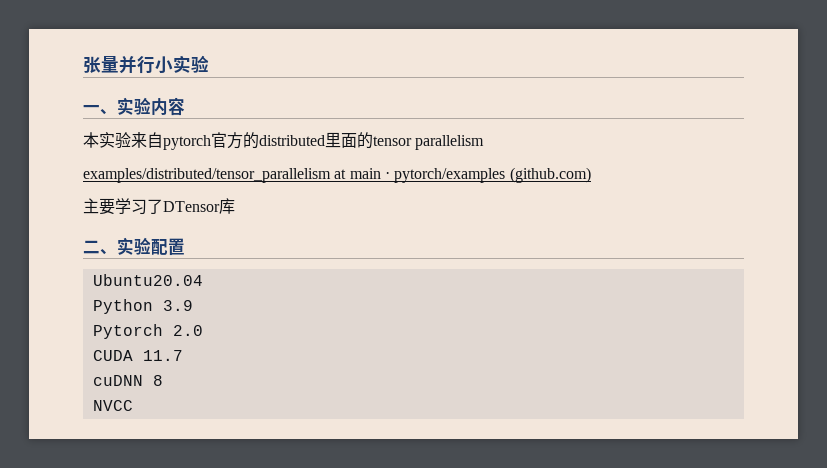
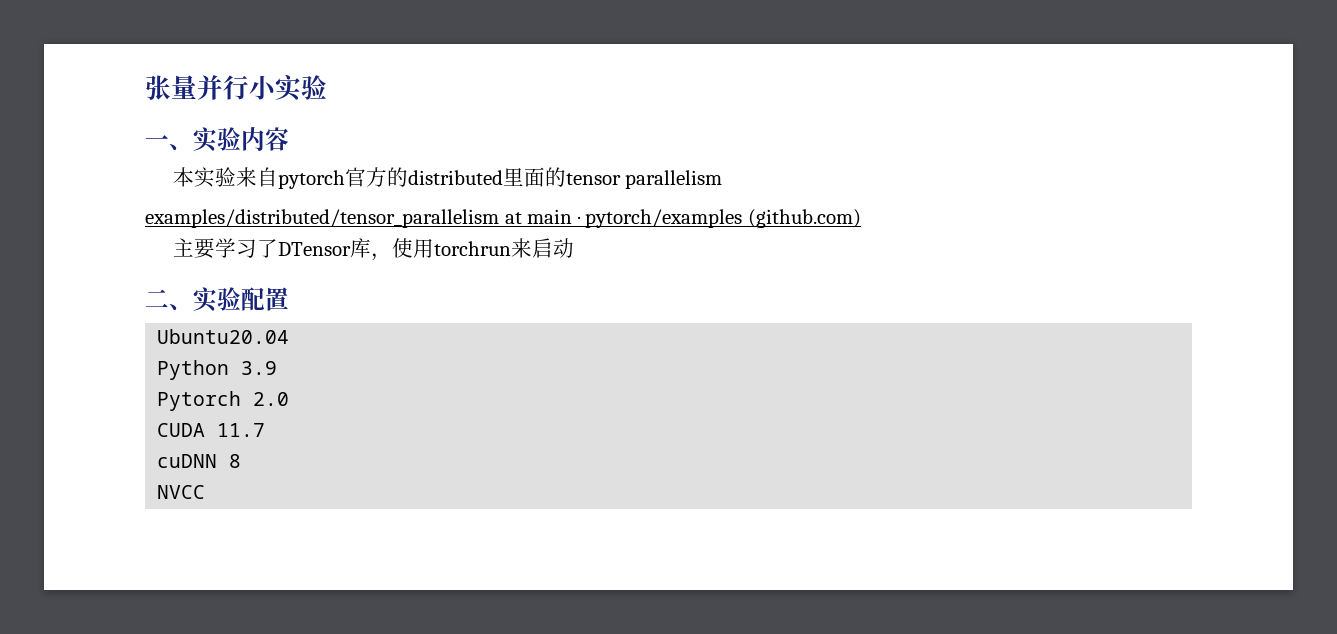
(235, 206) none -> [370,238,574,261] ，使用torchrun来启动

